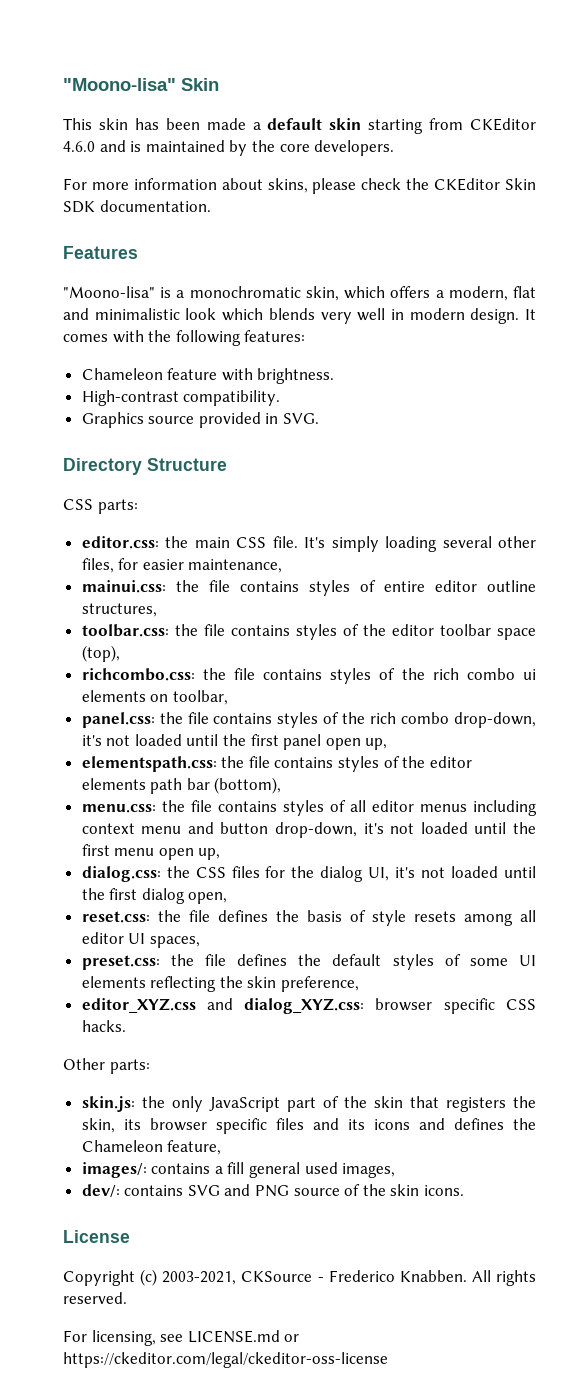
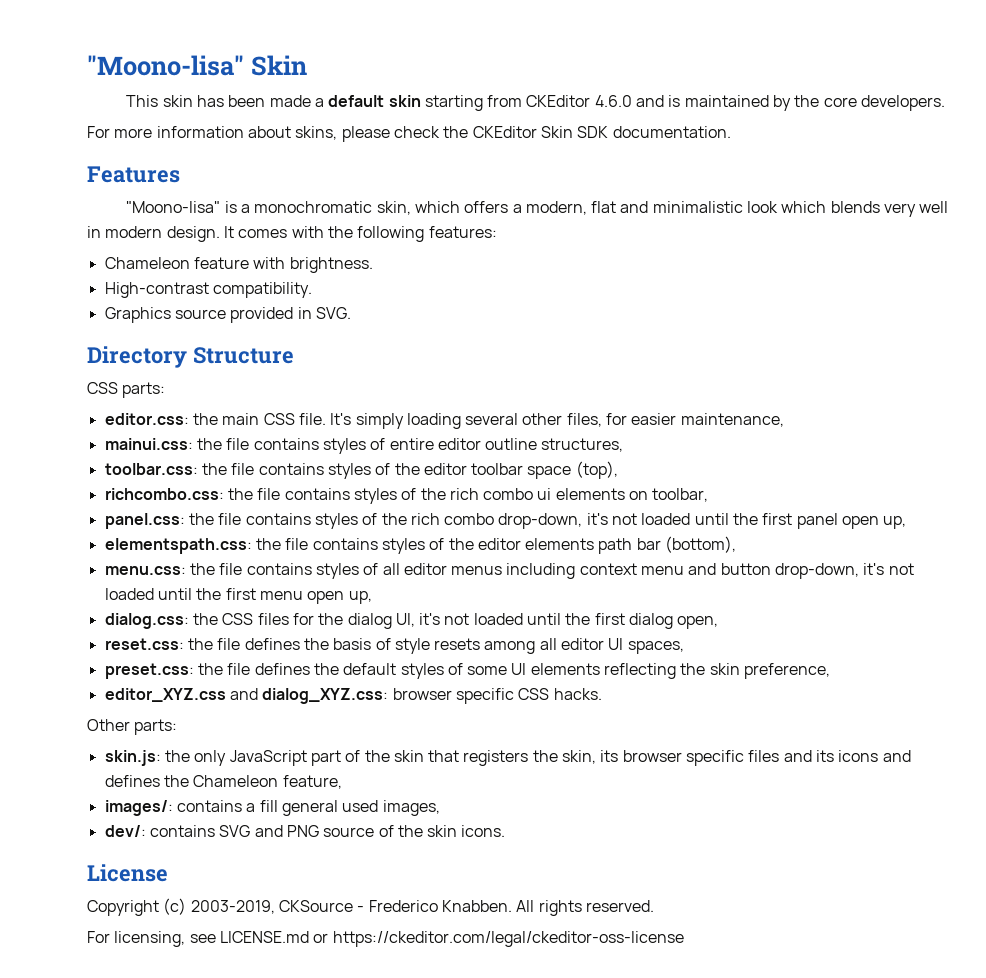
[162,1271,237,1285] 2003-2021, -> [190,900,275,914] 2003-2019,

